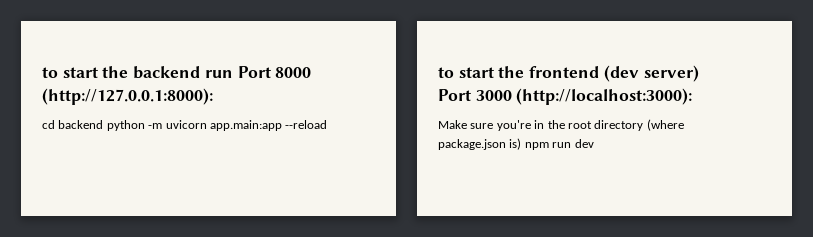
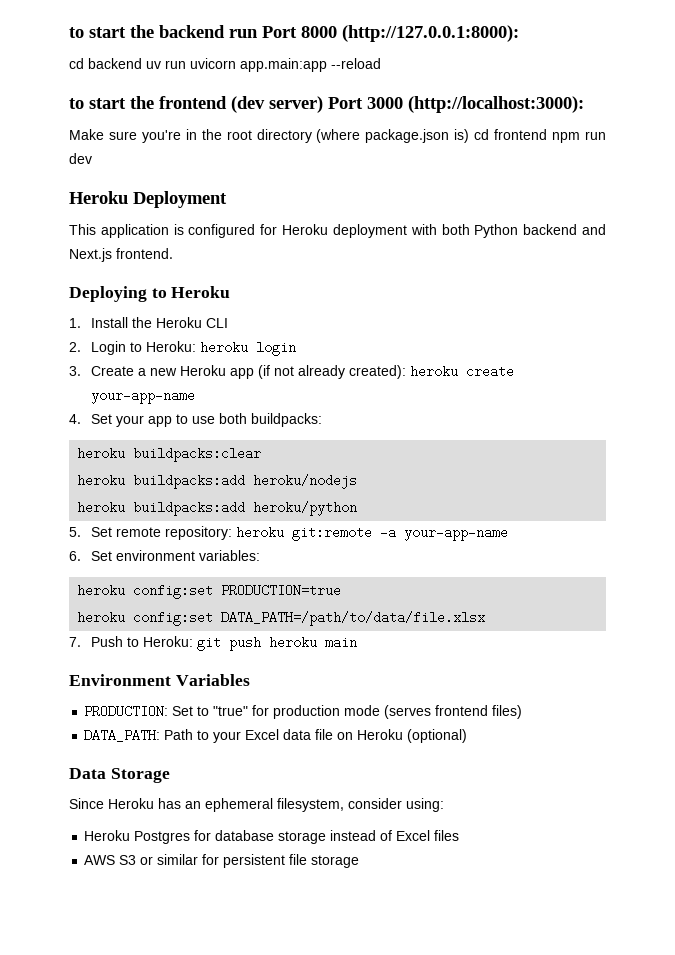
[106,120,163,131] python -m -> [146,60,186,69] uv run
(522, 144) none -> [474,129,548,140] cd frontend
(594, 143) none -> [69,191,227,208] [69,224,606,238] [69,248,173,262] [69,286,231,302] [69,317,228,328] [69,341,296,356] [69,365,514,379] [90,389,195,404] [69,413,322,427] [77,447,262,462] [77,474,358,489] [77,501,358,516] [69,526,508,541] [69,550,260,561] [77,584,342,599] [77,611,486,626] [69,636,357,651] [69,674,250,686] [84,705,523,719] [84,729,468,743] [69,768,170,783] [69,798,444,812] [84,830,460,844] [84,854,360,868] // Heroku Deployment // This application is configured for Heroku deployment with both Python backend and Next.js frontend. // Deploying to Heroku // 1. Install the Heroku CLI // 2. Login to Heroku: heroku login // 3. Create a new Heroku app (if not already created): heroku create your-app-name // 4. Set your app to use both buildpacks: // heroku buildpacks:clear // heroku buildpacks:add heroku/nodejs // heroku buildpacks:add heroku/python // 5. Set remote repository: heroku git:remote -a your-app-name // 6. Set environment variables: // heroku config:set PRODUCTION=true // heroku config:set DATA_PATH=/path/to/data/file.xlsx // 7. Push to Heroku: git push heroku main // Environment Variables // PRODUCTION: Set to "true" for production mode (serves frontend files) // DATA_PATH: Path to your Excel data file on Heroku (optional) // Data Storage // Since Heroku has an ephemeral filesystem, consider using: // Heroku Postgres for database storage instead of Excel files // AWS S3 or similar for persistent file storage

